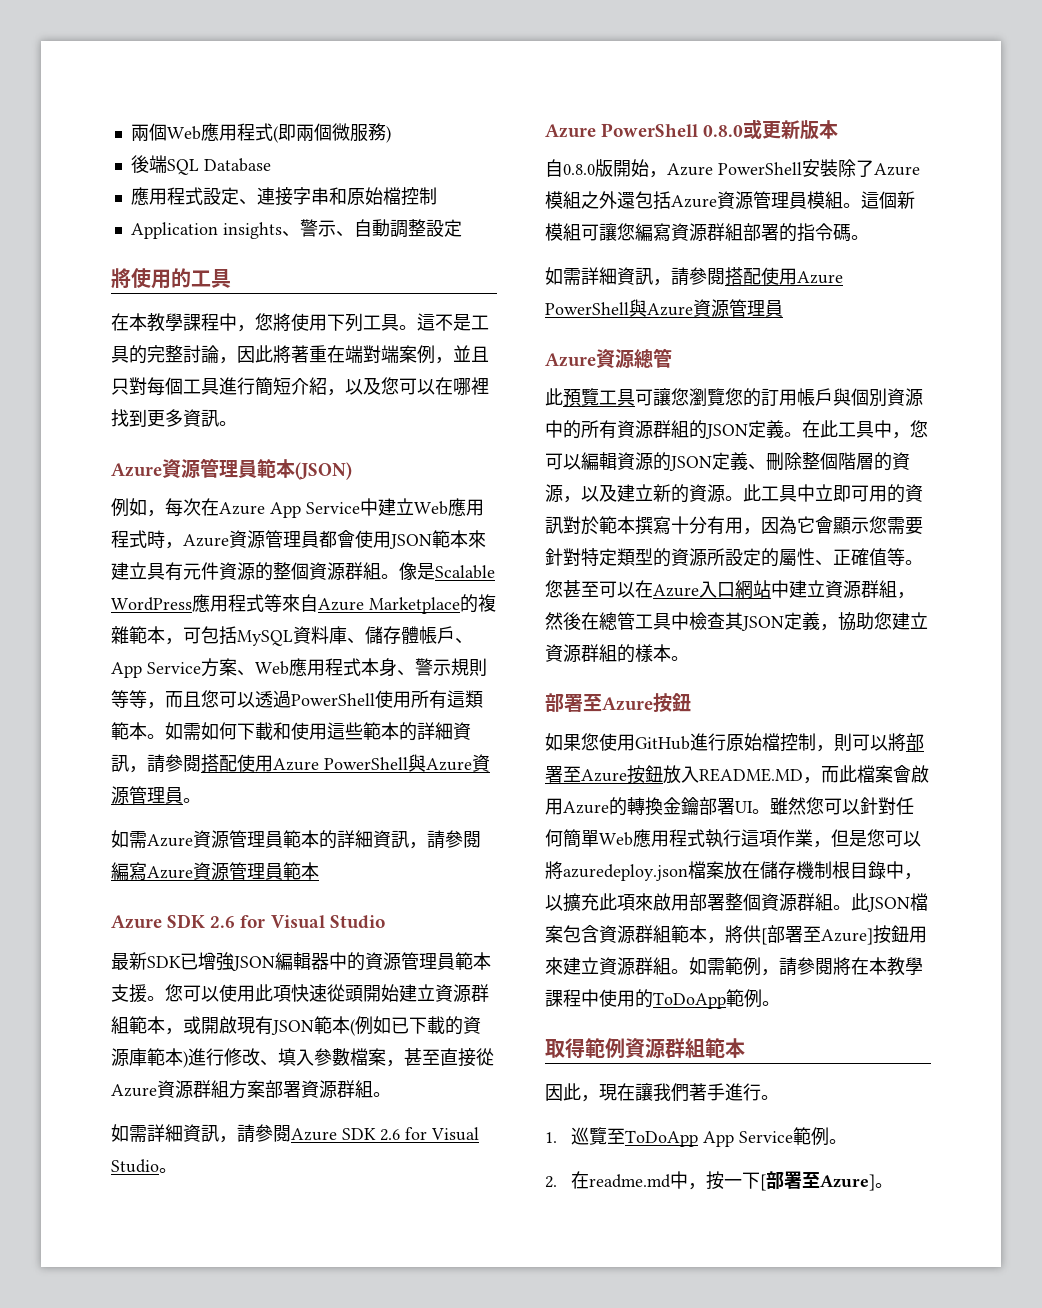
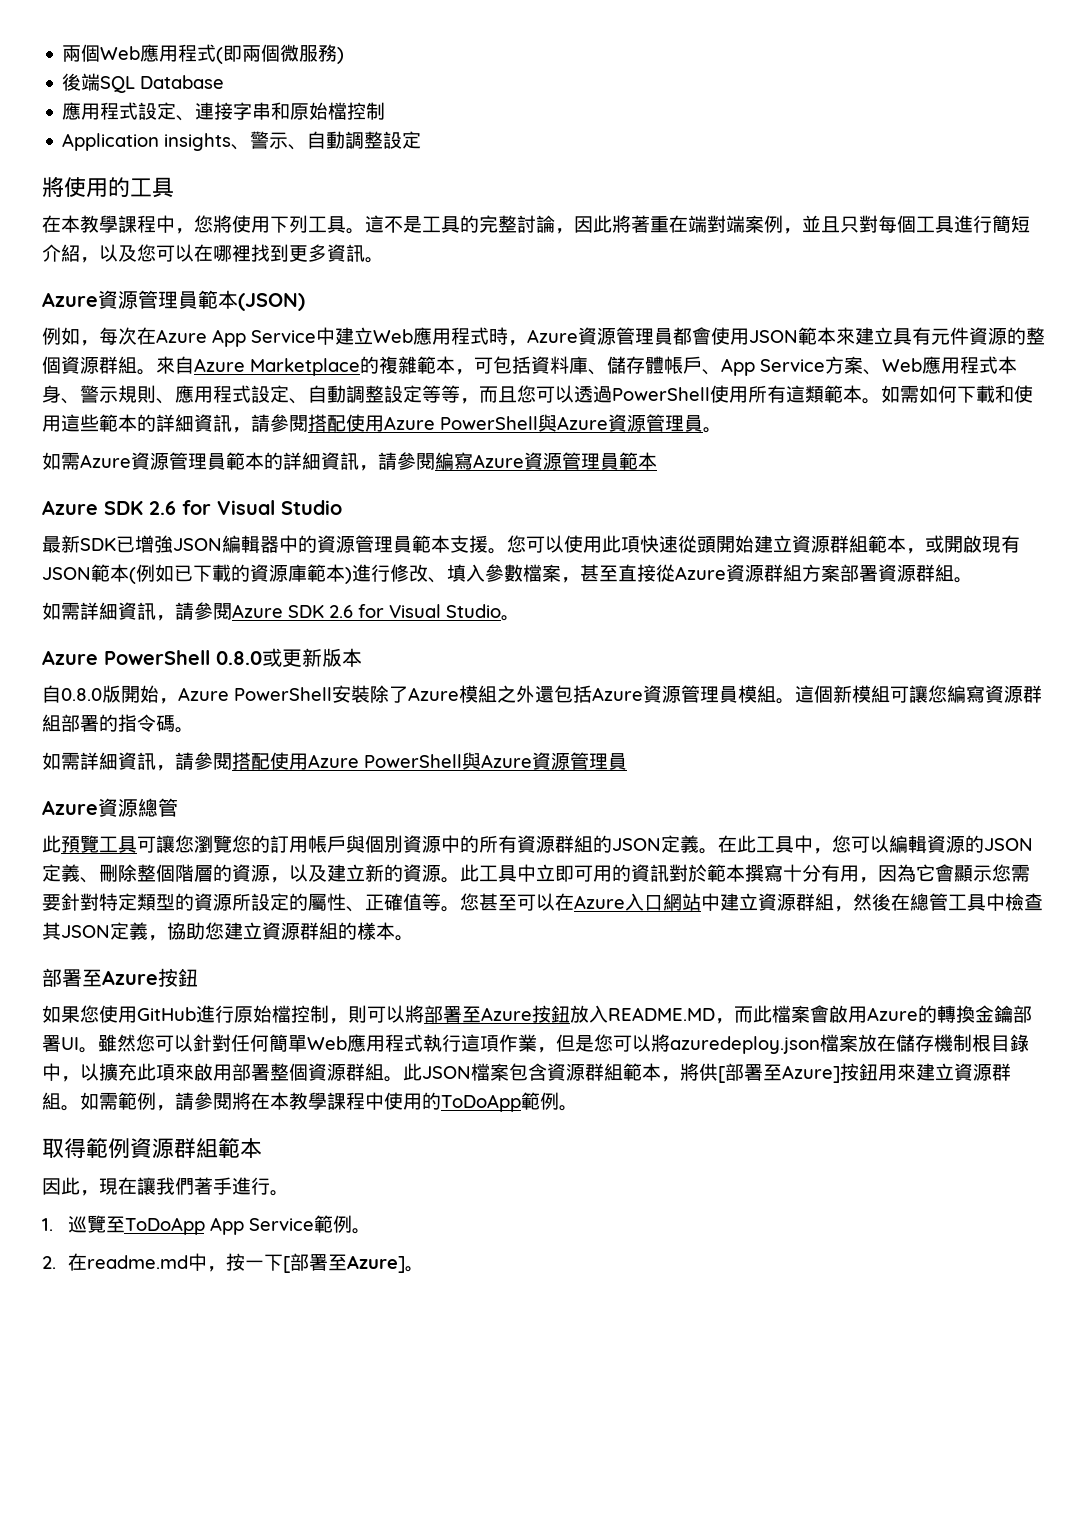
[399,562,495,580] [111,594,282,612] 像是Scalable WordPress應用程式等 -> (156, 372) none
[237,630,293,646] MySQL -> (531, 365) none
(487, 667) none -> [156,385,422,404] 、應用程式設定、自動調整設定

